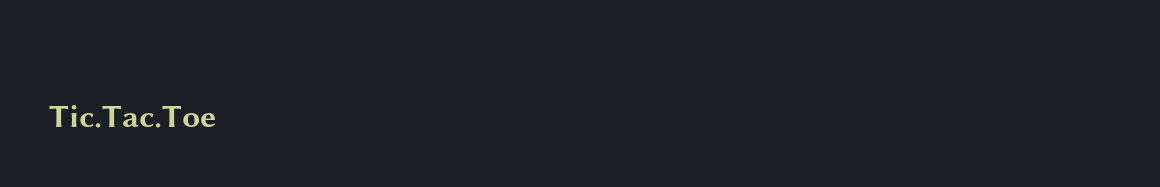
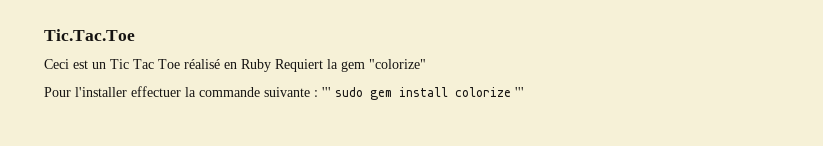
(217, 116) none -> [44,59,426,72] [44,86,524,100] // Ceci est un Tic Tac Toe réalisé en Ruby Requiert la gem "colorize" // Pour l'installer effectuer la commande suivante : ''' sudo gem install colorize '''

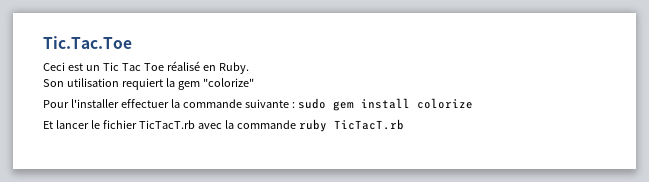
[241,59,323,72] Ruby Requiert -> [218,62,249,74] [43,78,163,90] Ruby. // Son utilisation requiert
[322,87,331,97] ''' -> (295, 105) none
[515,87,524,97] ''' -> [43,119,404,132] // Et lancer le fichier TicTacT.rb avec la commande ruby TicTacT.rb

